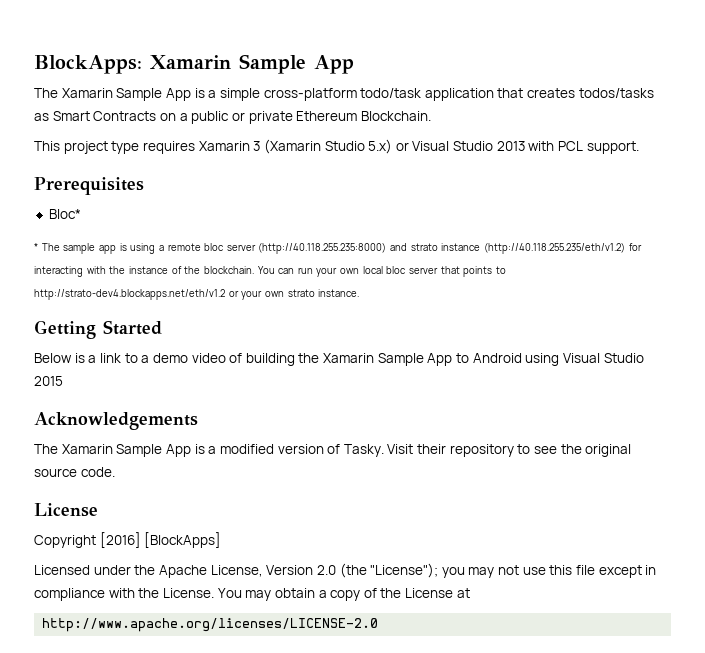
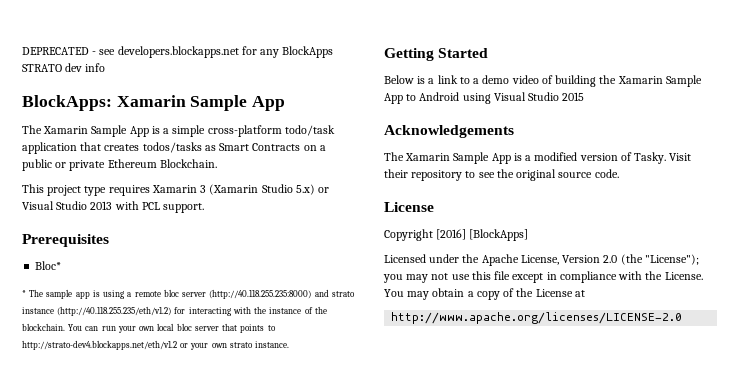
(34, 64) none -> [22,46,334,58] [22,63,106,72] DEPRECATED - see developers.blockapps.net for any BlockApps STRATO dev info //

